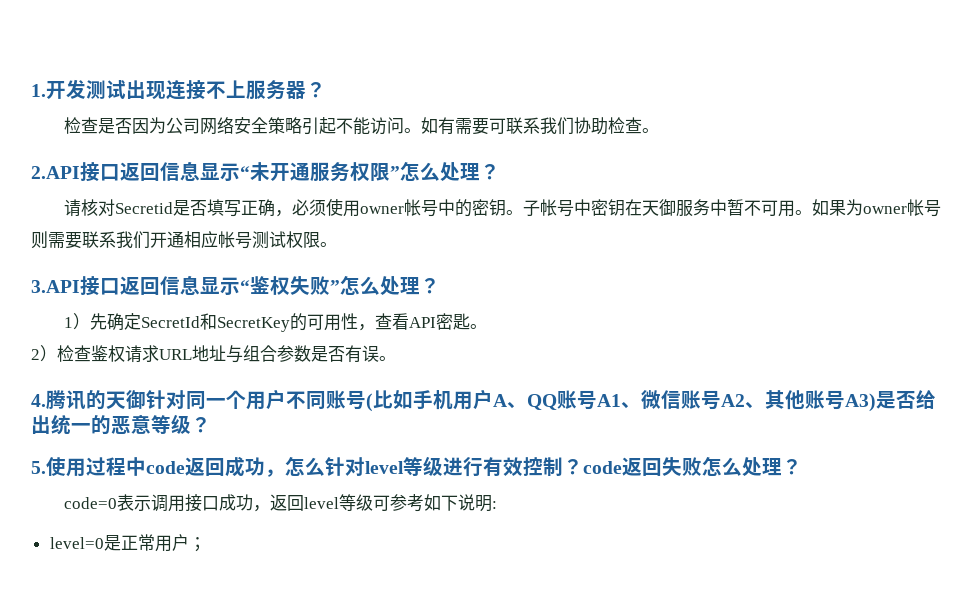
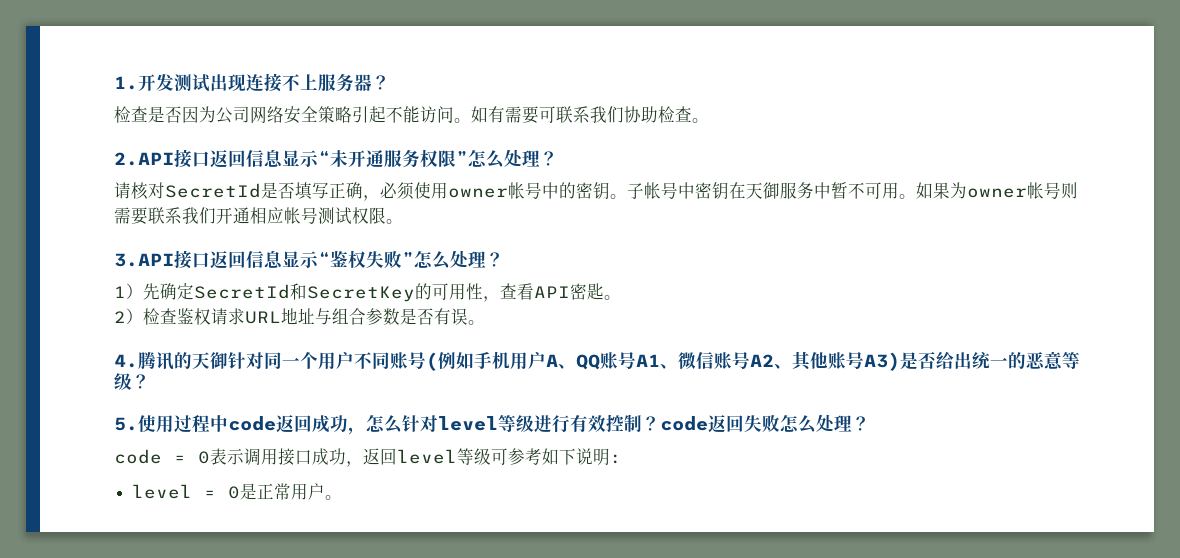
[114,202,173,214] Secretid -> [165,183,261,198] SecretId
[373,390,393,409] 比 -> [438,352,456,369] 例
[63,497,117,509] code=0 -> [114,449,210,464] code = 0
[49,537,104,549] level=0 -> [132,484,241,499] level = 0
[188,537,206,552] ； -> [325,495,343,500] 。

